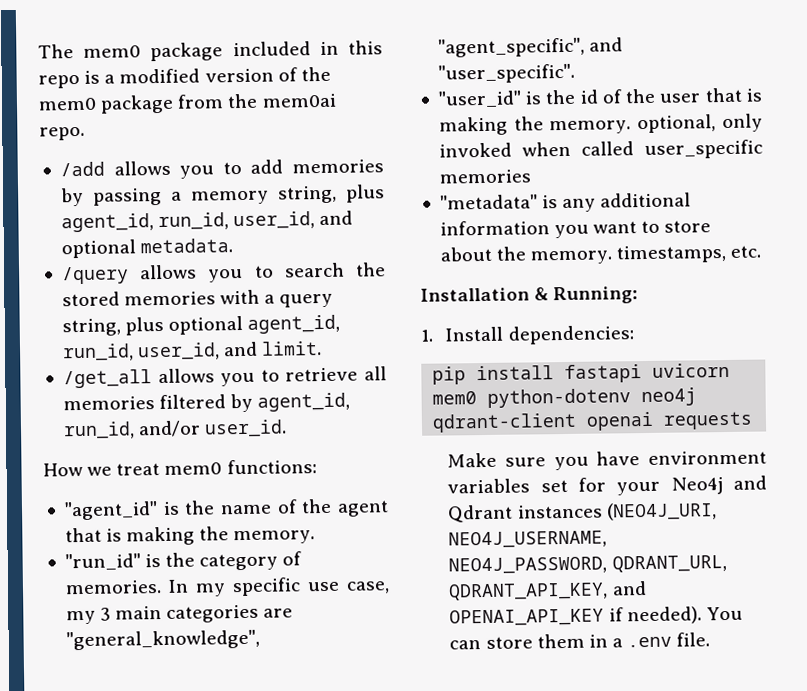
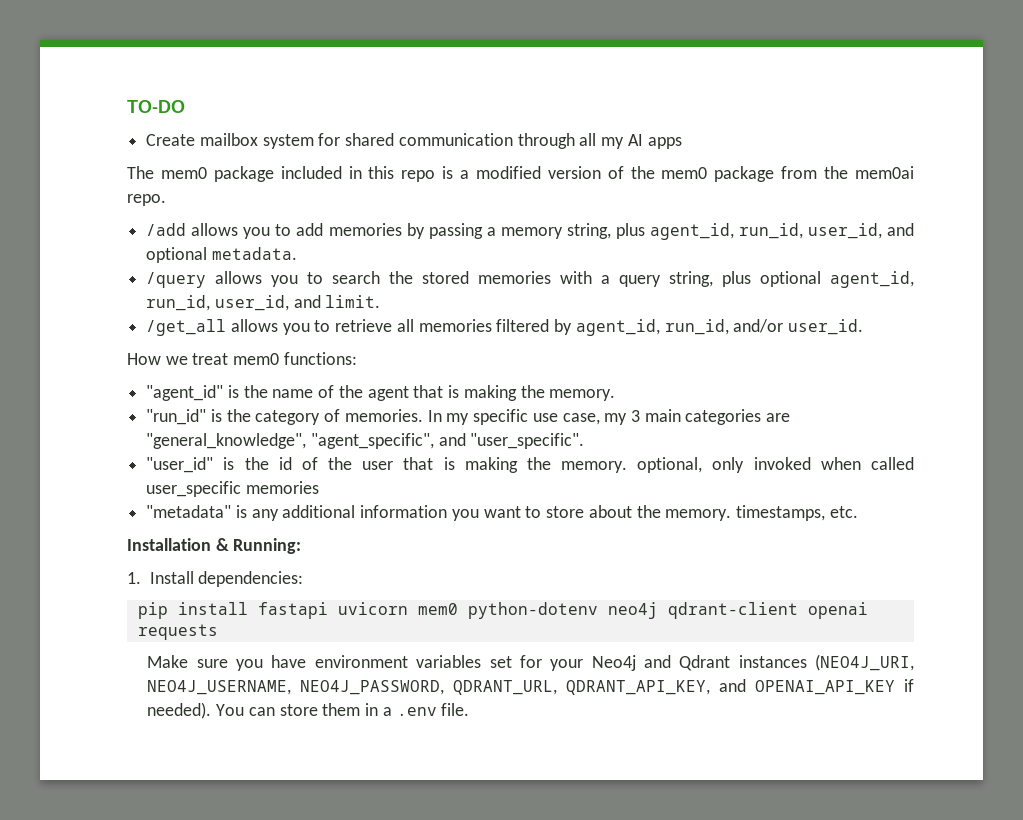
(38, 51) none -> [127,100,185,113] [146,133,682,149] TO-DO // Create mailbox system for shared communication through all my AI apps //

